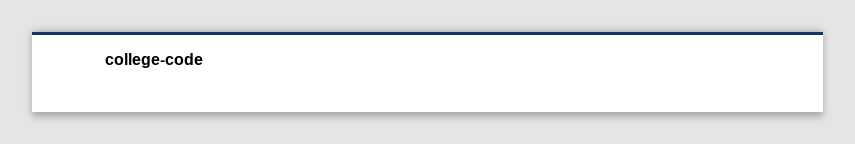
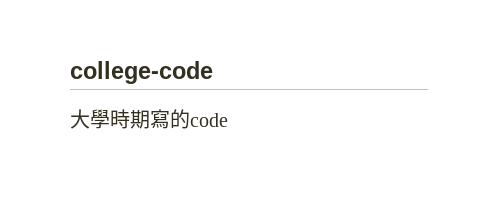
(203, 60) none -> [70,109,228,129] // 大學時期寫的code

